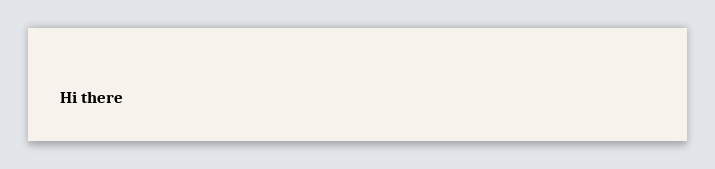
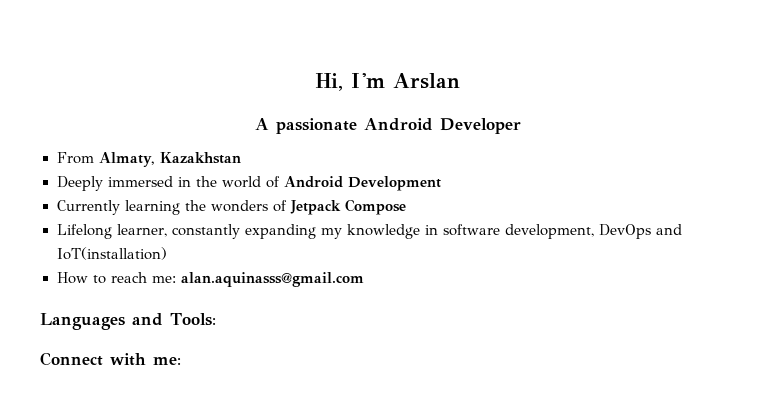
[60,91,124,103] Hi there -> [315,73,460,91] [254,118,521,134] [56,152,242,167] [56,176,441,191] [56,199,406,215] [56,224,682,239] [56,247,167,260] [56,272,364,287] [40,313,216,330] [40,352,181,366] Hi, I'm Arslan // A passionate Android Developer // From Almaty, Kazakhstan // Deeply immersed in the world of Android Development // Currently learning the wonders of Jetpack Compose // Lifelong learner, constantly expanding my knowledge in software development, DevOps and IoT(installation) // How to reach me: alan.aquinasss@gmail.com // Languages and Tools: // Connect with me:

